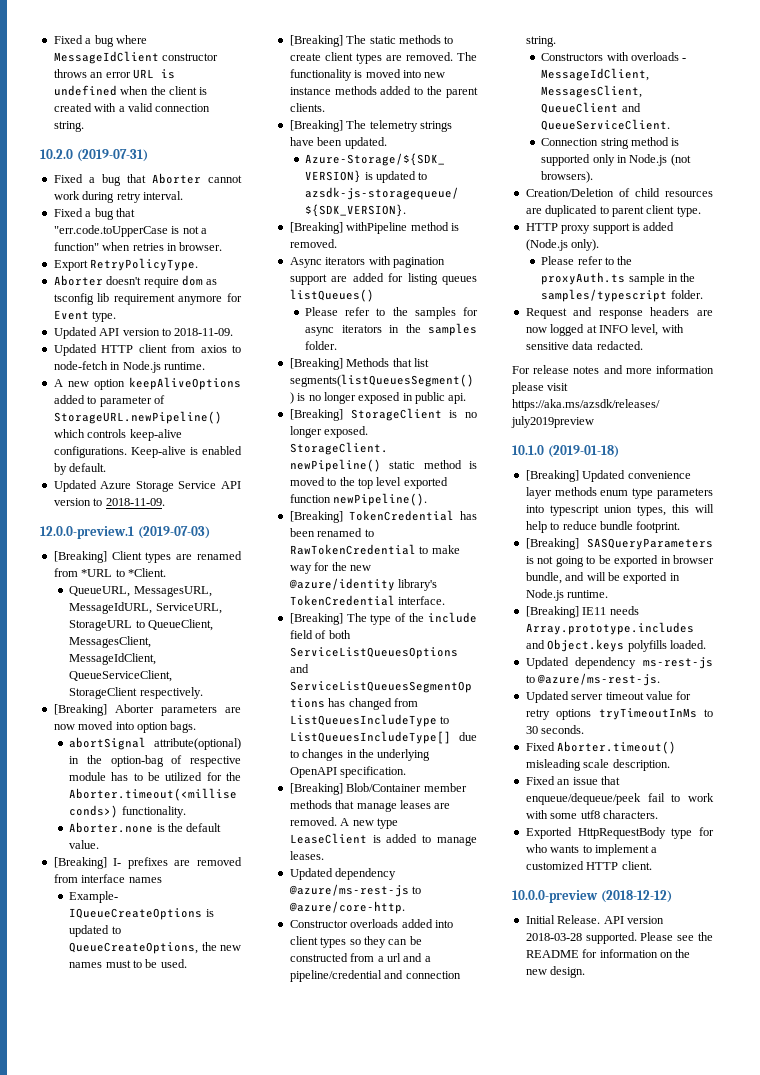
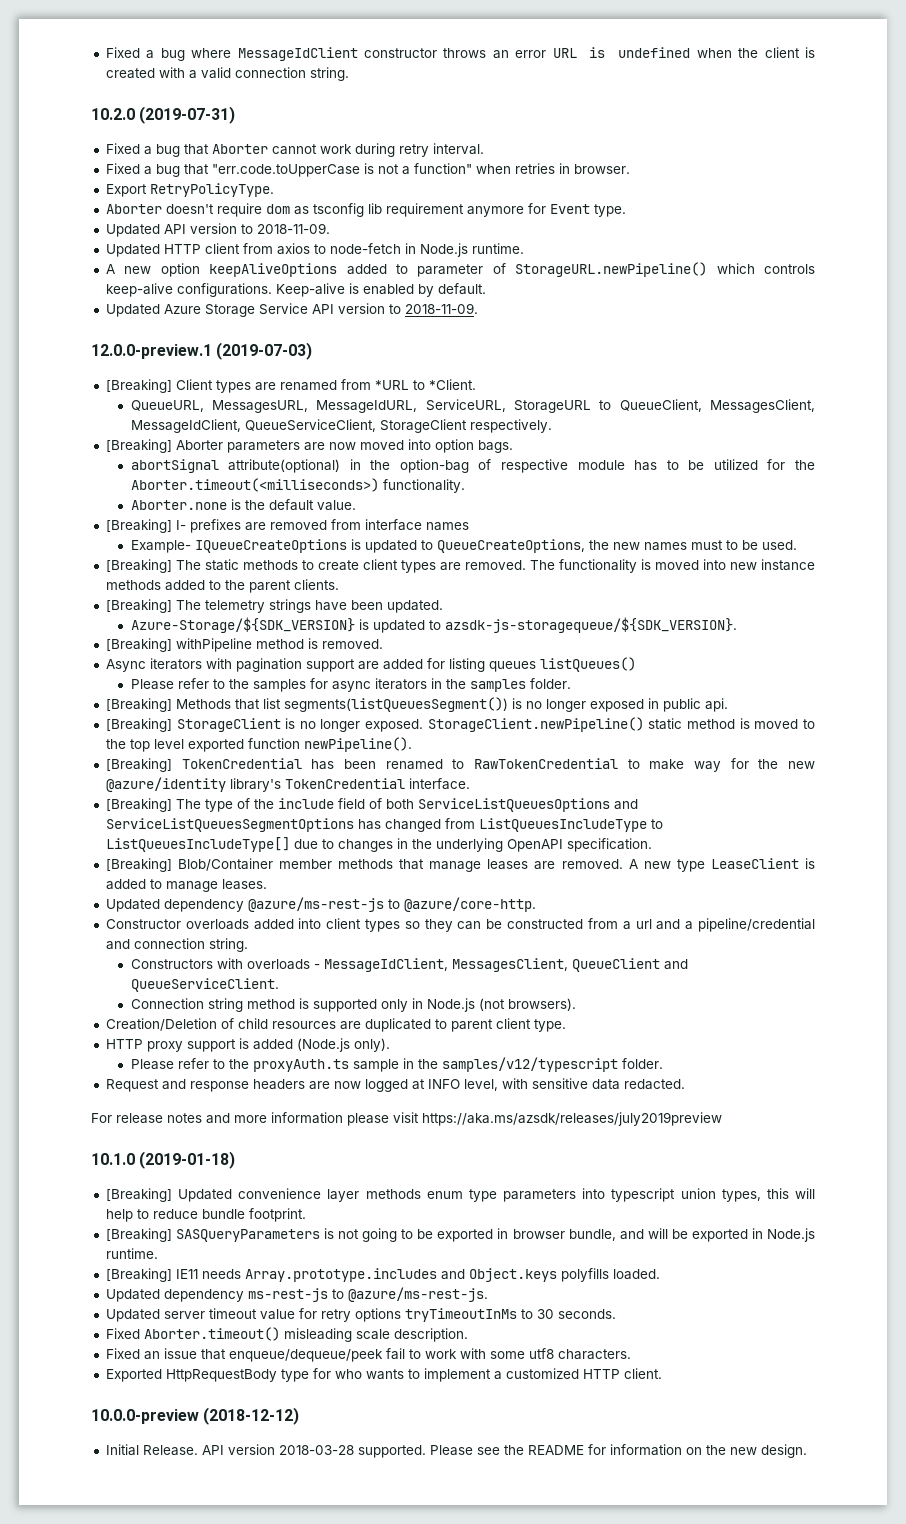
[541,289,668,302] samples/typescript -> [441,1057,618,1072] samples/v12/typescript

